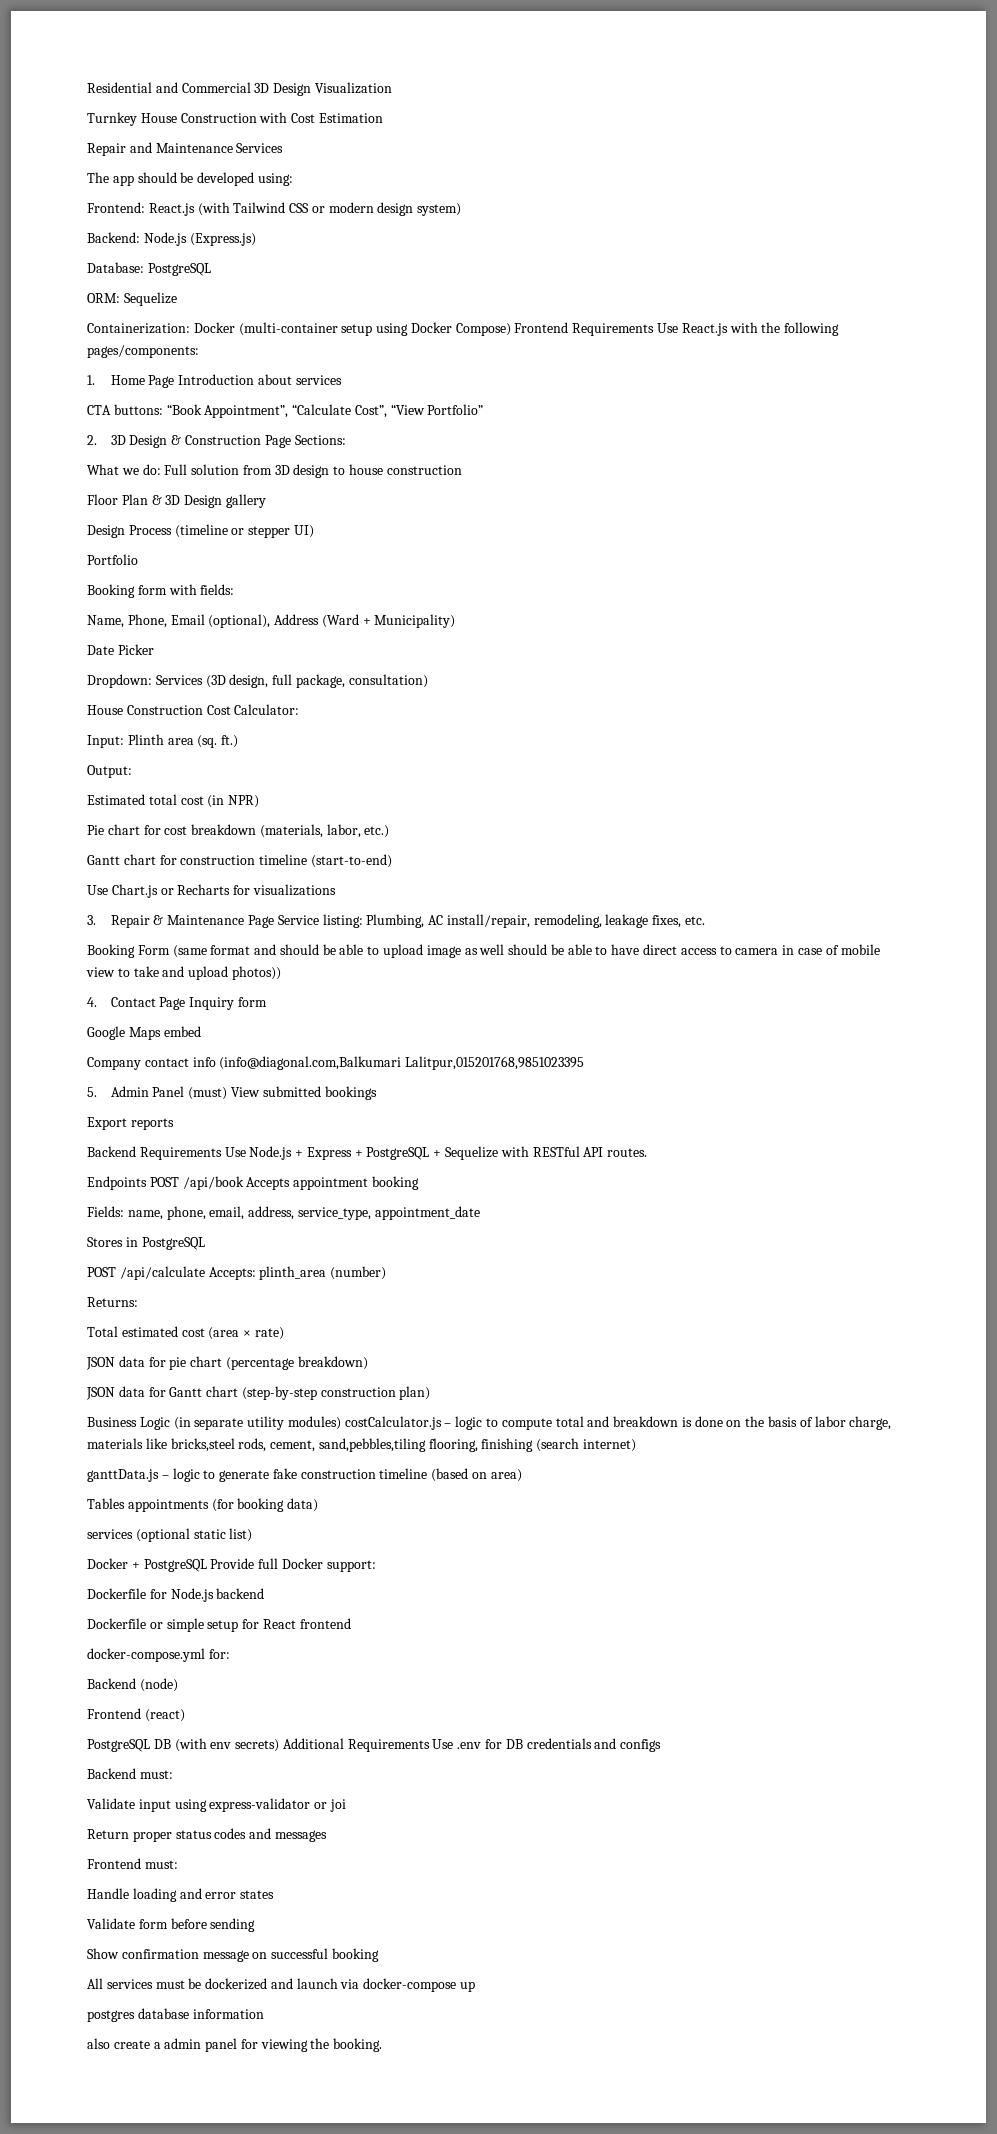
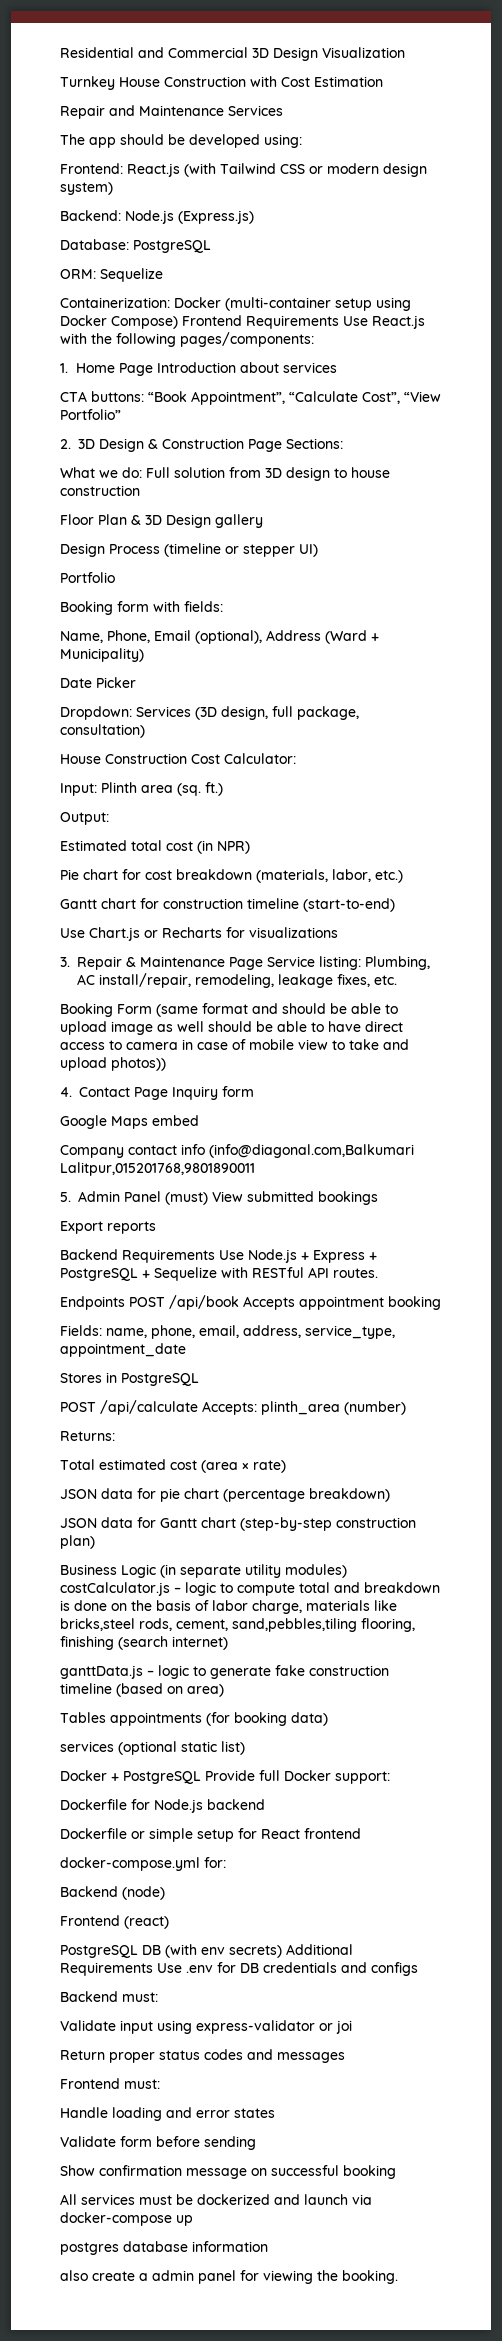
[405,1056,585,1070] Lalitpur,015201768,9851023395 -> [60,1162,255,1176] Lalitpur,015201768,9801890011

